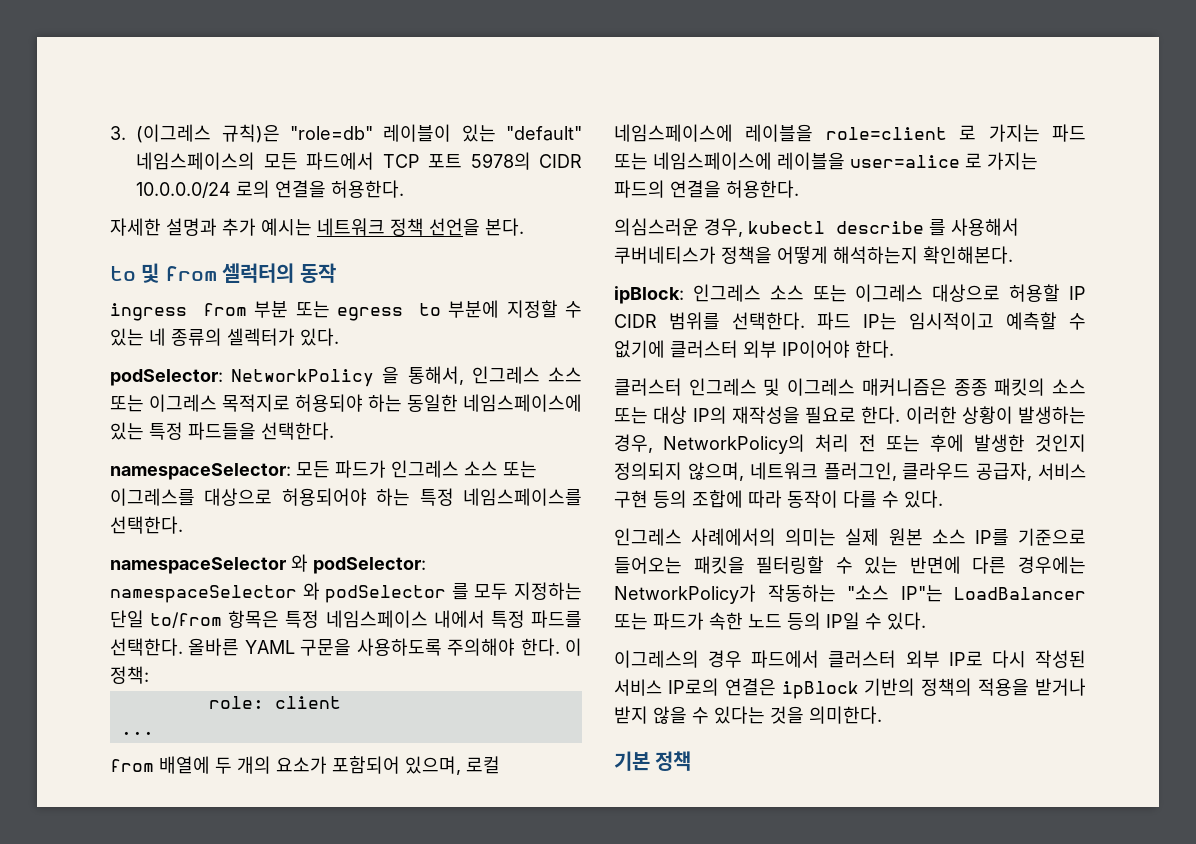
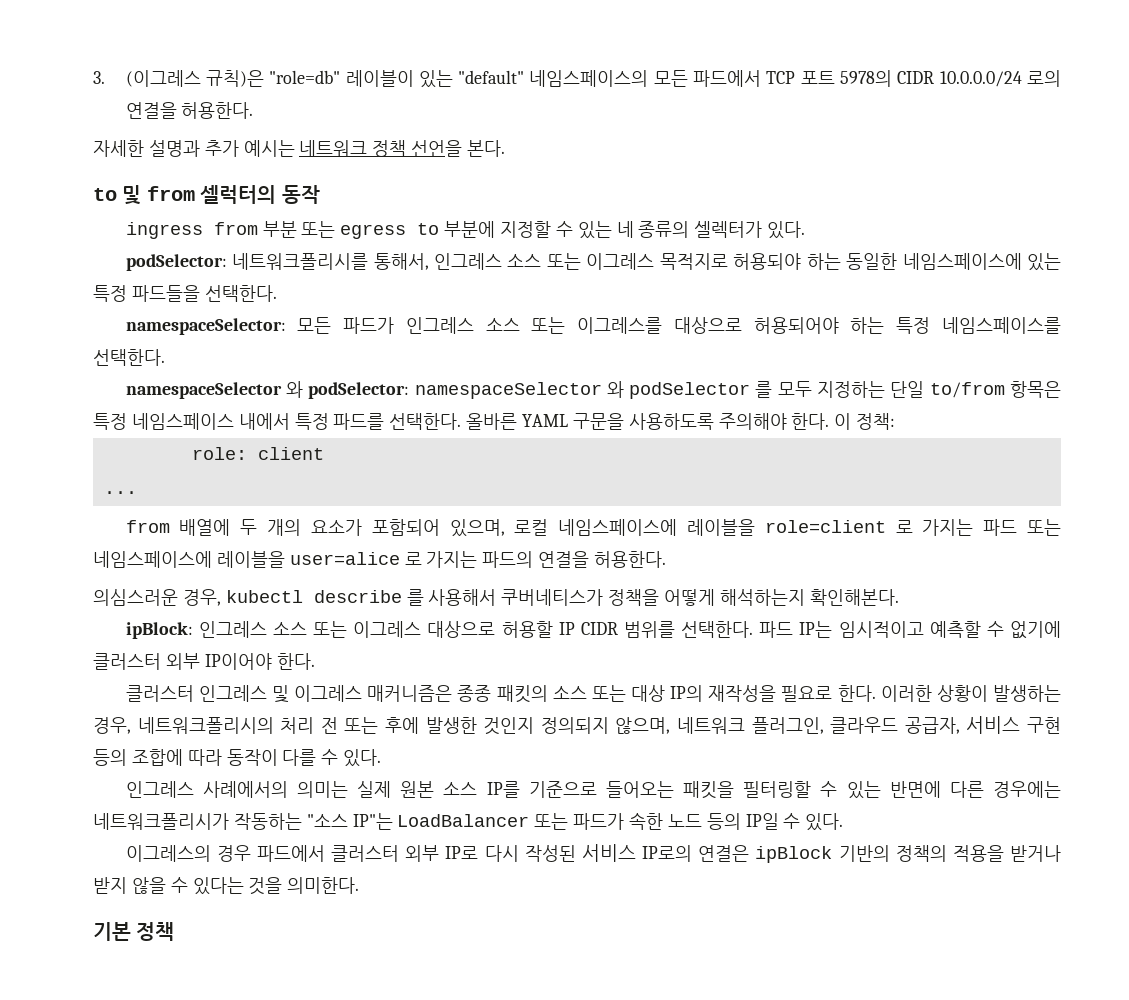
[231,366,400,387] NetworkPolicy 을 -> [232,253,369,270] 네트워크폴리시를
[663,434,805,454] NetworkPolicy의 -> [137,717,274,734] 네트워크폴리시의
[614,584,756,604] NetworkPolicy가 -> [93,813,229,830] 네트워크폴리시가

